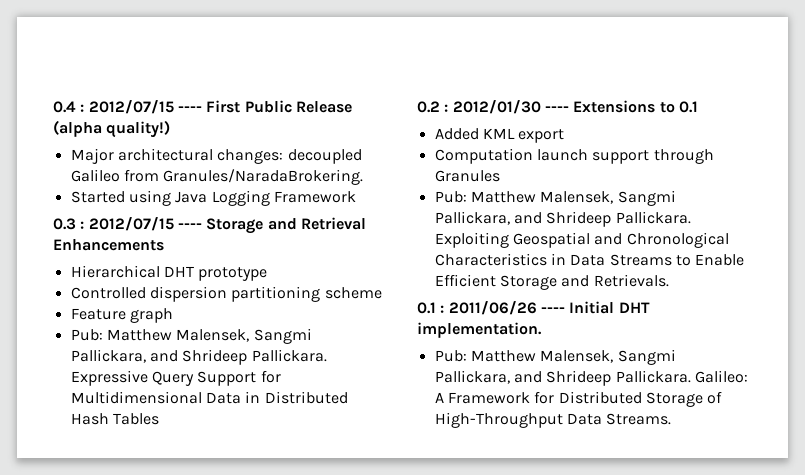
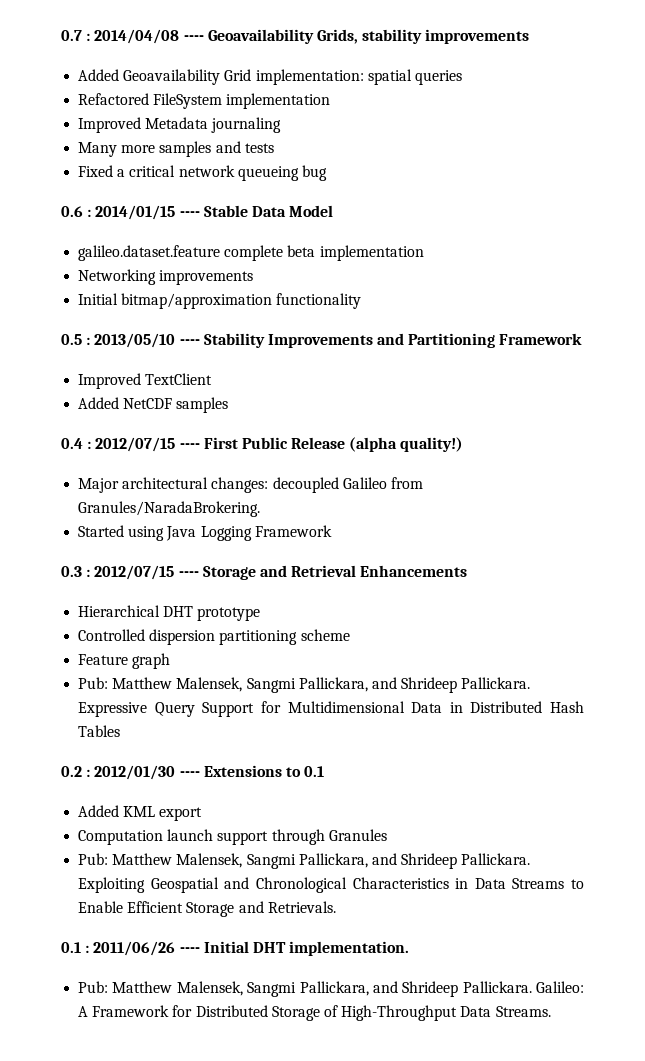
(53, 107) none -> [61,29,530,44] [78,69,462,85] [78,93,331,109] [78,117,282,133] [78,141,274,157] [78,165,327,181] [61,205,334,220] [78,245,424,261] [78,269,254,285] [78,293,362,309] [61,333,583,348] [78,373,213,389] [78,397,229,413] 0.7 : 2014/04/08 ---- Geoavailability Grids, stability improvements // Added Geoavailability Grid implementation: spatial queries // Refactored FileSystem implementation // Improved Metadata journaling // Many more samples and tests // Fixed a critical network queueing bug // 0.6 : 2014/01/15 ---- Stable Data Model // galileo.dataset.feature complete beta implementation // Networking improvements // Initial bitmap/approximation functionality // 0.5 : 2013/05/10 ---- Stability Improvements and Partitioning Framework // Improved TextClient // Added NetCDF samples //

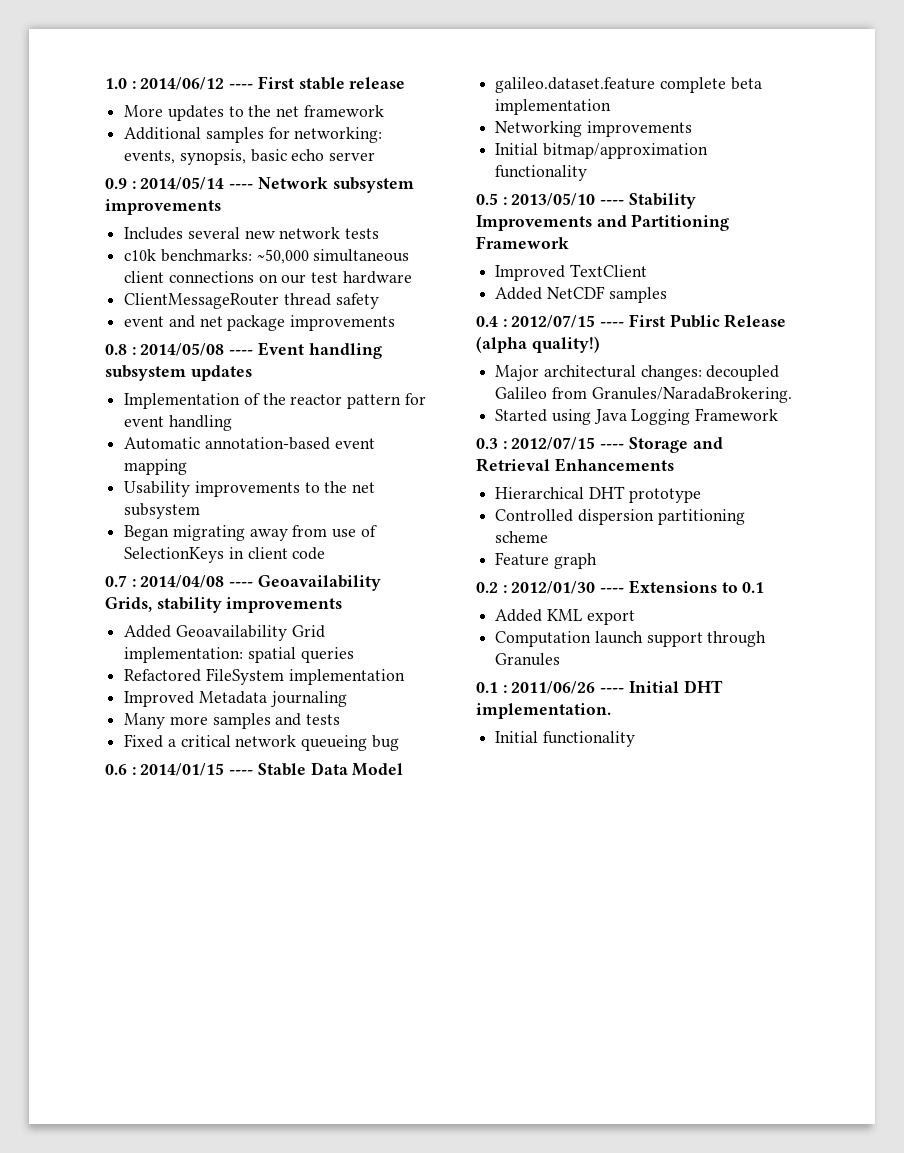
(61, 35) none -> [105,76,406,90] [124,105,384,121] [124,127,383,143] [124,149,376,165] [105,177,414,193] [105,199,221,215] [124,227,380,240] [124,249,410,264] [124,271,412,284] [124,293,379,309] [124,315,396,331] [105,342,382,359] [105,365,252,381] [124,393,426,409] [124,415,232,431] [124,437,375,450] [124,459,188,475] [124,481,376,497] [124,503,201,519] [124,525,377,541] [124,547,326,563] 1.0 : 2014/06/12 ---- First stable release // More updates to the net framework // Additional samples for networking: events, synopsis, basic echo server // 0.9 : 2014/05/14 ---- Network subsystem improvements // Includes several new network tests // c10k benchmarks: ~50,000 simultaneous client connections on our test hardware // ClientMessageRouter thread safety // event and net package improvements // 0.8 : 2014/05/08 ---- Event handling subsystem updates // Implementation of the reactor pattern for event handling // Automatic annotation-based event mapping // Usability improvements to the net subsystem // Began migrating away from use of SelectionKeys in client code //
[78,677,531,693] [78,701,584,717] [78,725,121,737] // Pub: Matthew Malensek, Sangmi Pallickara, and Shrideep Pallickara. Expressive Query Support for Multidimensional Data in Distributed Hash Tables -> (597, 561) none
[78,853,531,869] [78,877,584,893] [78,901,336,917] // Pub: Matthew Malensek, Sangmi Pallickara, and Shrideep Pallickara. Exploiting Geospatial and Chronological Characteristics in Data Streams to Enable Efficient Storage and Retrievals. -> (561, 659) none
[78,981,584,997] [78,1005,551,1021] Pub: Matthew Malensek, Sangmi Pallickara, and Shrideep Pallickara. Galileo: A Framework for Distributed Storage of High-Throughput Data Streams. -> [495,731,635,747] Initial functionality

